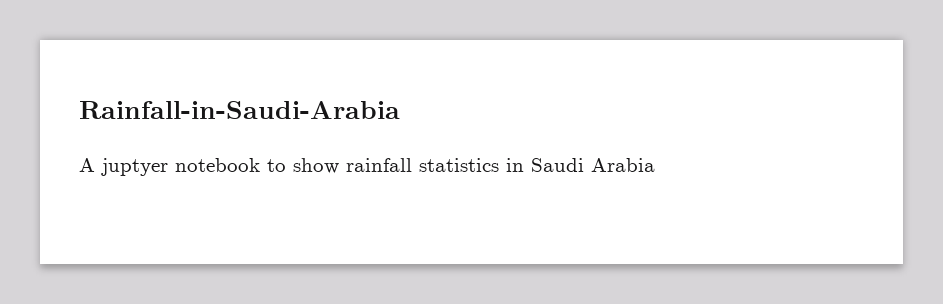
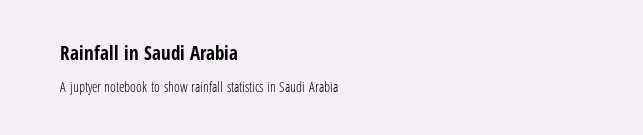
[79,101,400,119] Rainfall-in-Saudi-Arabia -> [60,45,239,60] Rainfall in Saudi Arabia

